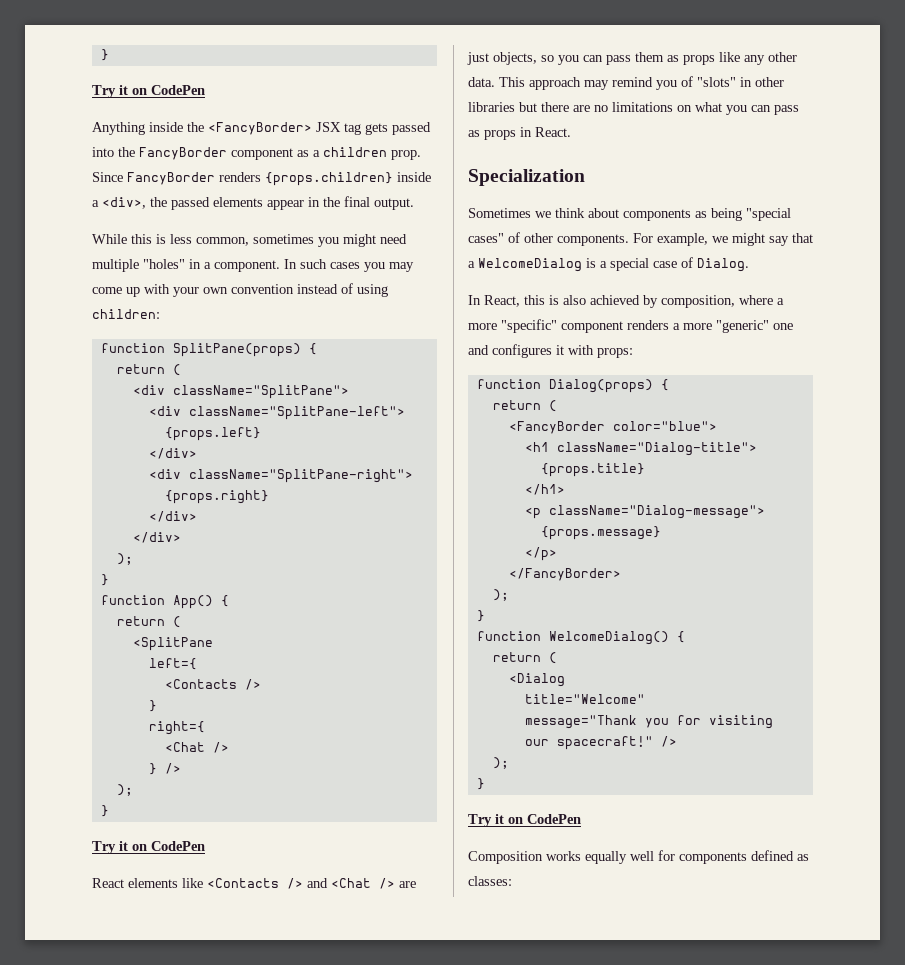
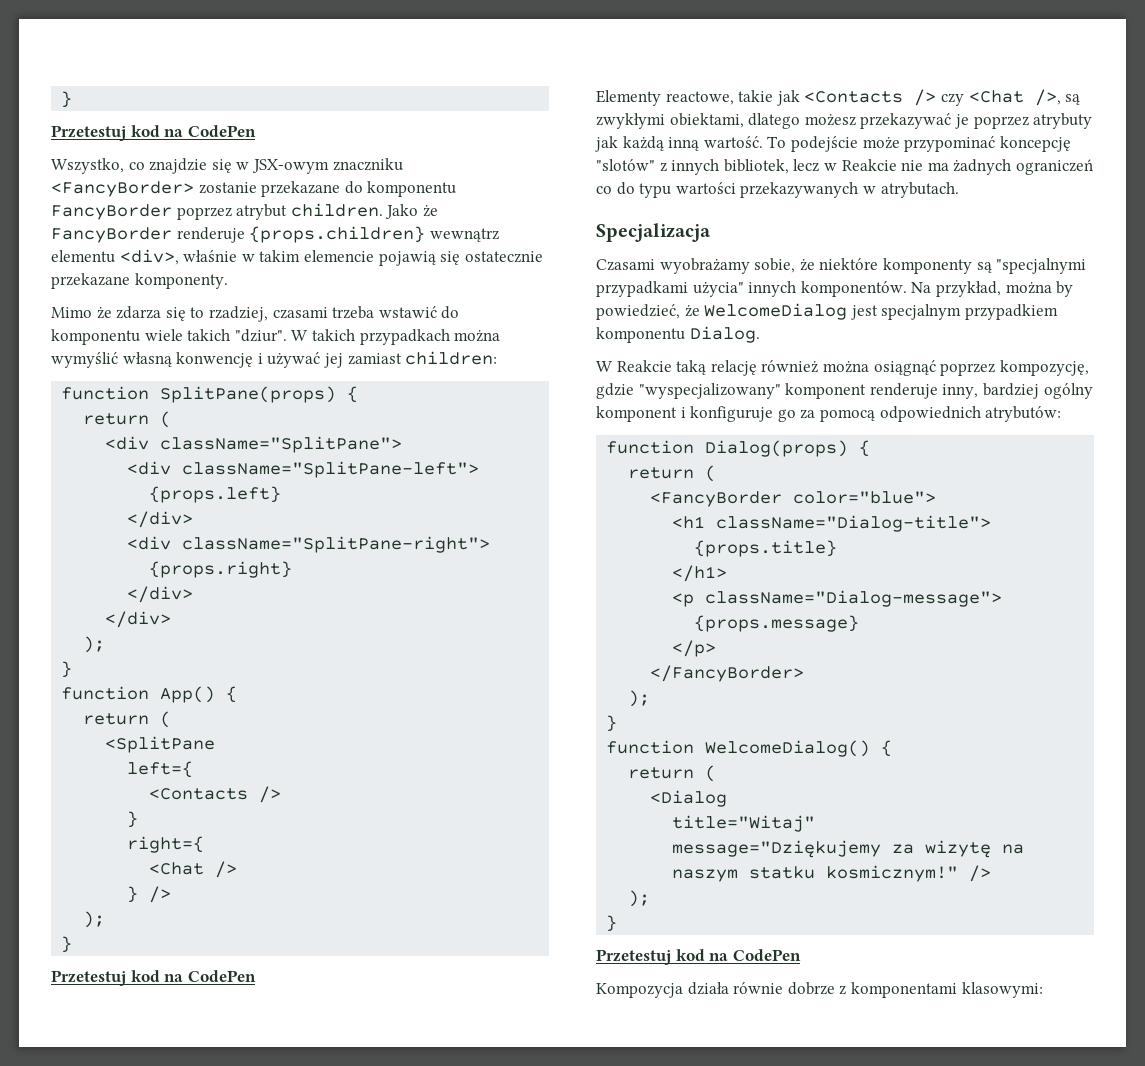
[100,49,109,61] [92,85,205,98] [92,122,431,135] [92,147,421,160] [92,172,431,186] [92,196,414,210] [92,234,407,247] [92,259,414,272] [92,283,388,297] } // Try it on CodePen // Anything inside the <FancyBorder> JSX tag gets passed into the FancyBorder component as a children prop. Since FancyBorder renders {props.children} inside a <div>, the passed elements appear in the final output. // While this is less common, sometimes you might need multiple "holes" in a component. In such cases you may come up with your own convention instead of using -> [61,91,73,108] [51,125,256,141] [51,158,403,174] [51,181,457,197] [51,203,438,220] [51,226,499,243] [51,249,543,266] [51,273,228,289] [51,306,460,322] [51,329,501,345] [51,352,402,368] } // Przetestuj kod na CodePen // Wszystko, co znajdzie się w JSX-owym znaczniku <FancyBorder> zostanie przekazane do komponentu FancyBorder poprzez atrybut children. Jako że FancyBorder renderuje {props.children} wewnątrz elementu <div>, właśnie w takim elemencie pojawią się ostatecznie przekazane komponenty. // Mimo że zdarza się to rzadziej, czasami trzeba wstawić do komponentu wiele takich "dziur". W takich przypadkach można wymyślić własną konwencję i używać jej zamiast
[92,841,205,854] [92,878,416,889] [467,52,797,65] [468,76,784,90] [468,102,799,115] [468,127,571,140] [468,169,585,186] [468,208,791,221] [468,232,813,246] [468,257,749,272] [468,295,784,308] [468,319,793,333] [468,344,633,358] Try it on CodePen // React elements like <Contacts /> and <Chat /> are just objects, so you can pass them as props like any other data. This approach may remind you of "slots" in other libraries but there are no limitations on what you can pass as props in React. // Specialization // Sometimes we think about components as being "special cases" of other components. For example, we might say that a WelcomeDialog is a special case of Dialog. // In React, this is also achieved by composition, where a more "specific" component renders a more "generic" one and configures it with props: -> [51,970,256,986] [596,89,1081,106] [596,113,1093,129] [595,136,1071,152] [596,159,1093,175] [596,182,959,198] [596,223,711,242] [596,258,1087,274] [596,281,1074,297] [596,303,1058,320] [596,326,760,343] [596,360,1089,376] [596,383,1093,399] [596,406,1062,422] Przetestuj kod na CodePen // Elementy reactowe, takie jak <Contacts /> czy <Chat />, są zwykłymi obiektami, dlatego możesz przekazywać je poprzez atrybuty jak każdą inną wartość. To podejście może przypominać koncepcję "slotów" z innych bibliotek, lecz w Reakcie nie ma żadnych ograniczeń co do typu wartości przekazywanych w atrybutach. // Specjalizacja // Czasami wyobrażamy sobie, że niektóre komponenty są "specjalnymi przypadkami użycia" innych komponentów. Na przykład, można by powiedzieć, że WelcomeDialog jest specjalnym przypadkiem komponentu Dialog. // W Reakcie taką relację również można osiągnąć poprzez kompozycję, gdzie "wyspecjalizowany" komponent renderuje inny, bardziej ogólny komponent i konfiguruje go za pomocą odpowiednich atrybutów:
[524,694,645,704] [524,715,773,729] [524,736,677,750] [492,757,509,769] [476,778,485,790] [468,814,581,827] [468,850,809,864] [468,876,512,886] title="Welcome" // message="Thank you for visiting our spacecraft!" /> // ); // } // Try it on CodePen // Composition works equally well for components defined as classes: -> [672,815,816,832] [672,840,1025,858] [672,865,992,882] [628,890,651,907] [606,915,618,932] [596,949,801,965] [596,982,1043,998] title="Witaj" // message="Dziękujemy za wizytę na naszym statku kosmicznym!" /> // ); // } // Przetestuj kod na CodePen // Kompozycja działa równie dobrze z komponentami klasowymi:

